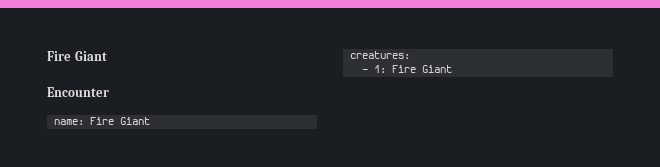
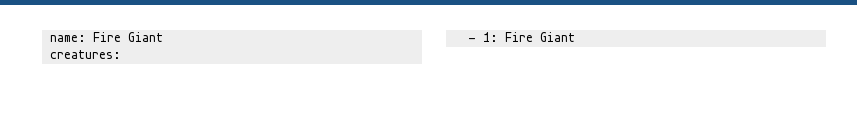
[47,51,107,61] [47,87,109,97] Fire Giant // Encounter // -> (49, 38) none

